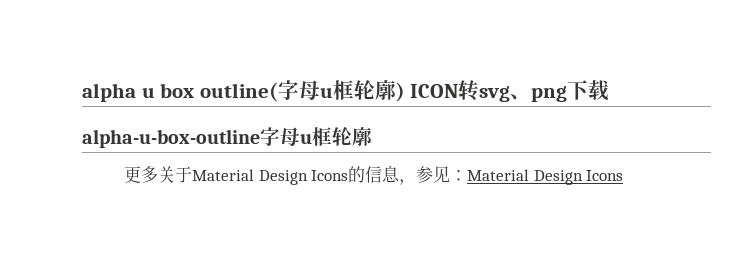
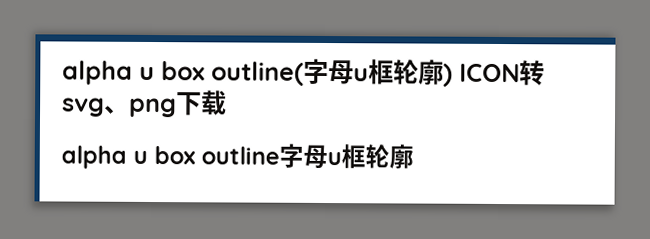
[82,127,372,148] [124,166,624,185] alpha-u-box-outline字母u框轮廓 // 更多关于Material Design Icons的信息，参见：Material Design Icons -> [61,143,414,170] alpha u box outline字母u框轮廓

